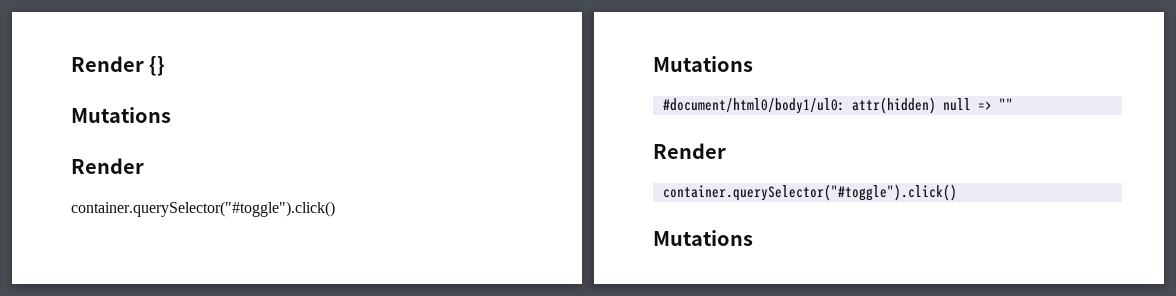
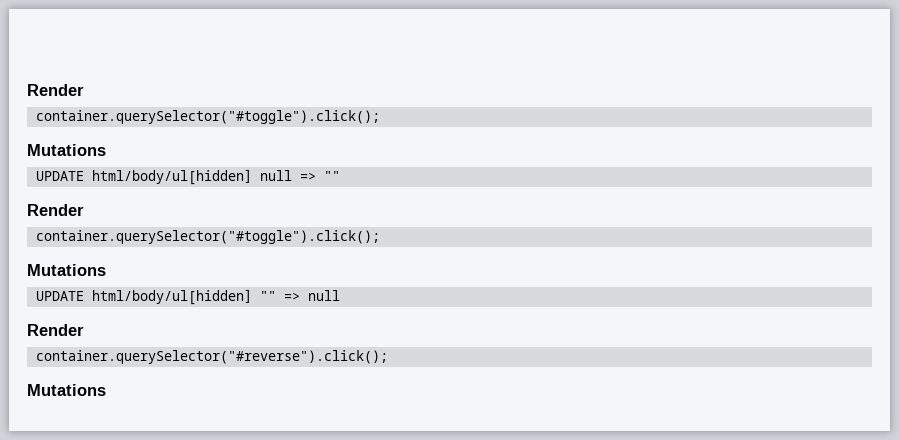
[71,56,166,76] [71,107,171,123] [71,158,144,174] [71,201,335,217] [653,56,753,72] [662,97,936,114] Render {} // Mutations // Render // container.querySelector("#toggle").click() // Mutations // #document/html0/body1/ul0: attr(hidden) -> [27,84,84,96] [35,110,380,124] [27,144,106,156] [35,169,252,185] Render // container.querySelector("#toggle").click(); // Mutations // UPDATE html/body/ul[hidden]
[662,184,957,201] [653,230,753,246] container.querySelector("#toggle").click() // Mutations -> [35,230,380,244] [27,264,106,276] [35,289,340,305] [27,324,84,336] [35,350,388,364] [27,384,106,396] container.querySelector("#toggle").click(); // Mutations // UPDATE html/body/ul[hidden] "" => null // Render // container.querySelector("#reverse").click(); // Mutations

